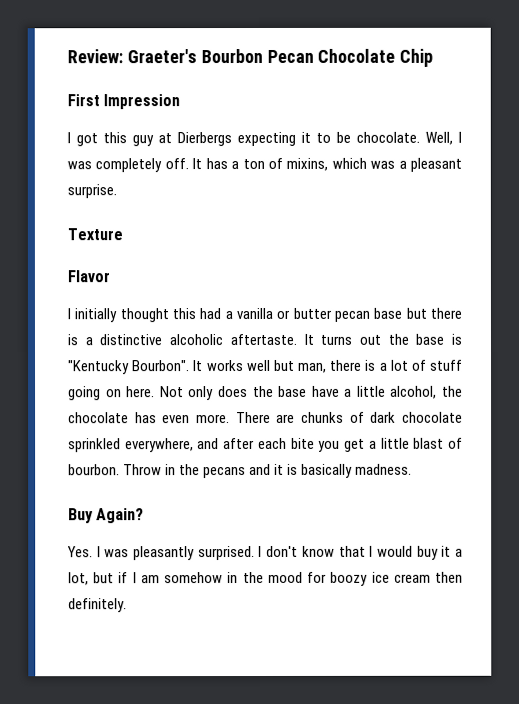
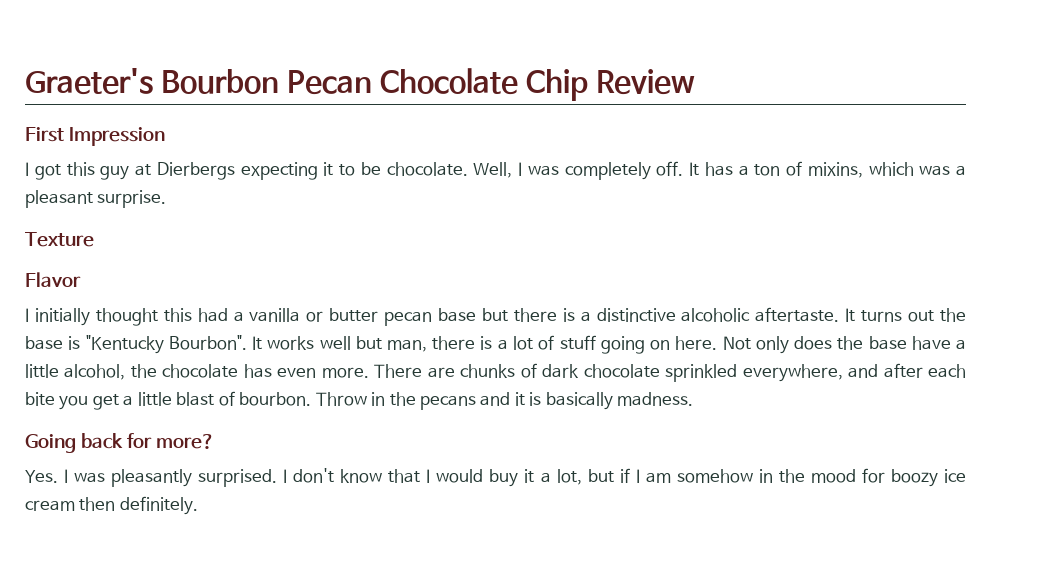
[67,49,123,64] Review: -> (25, 81) none
(434, 57) none -> [596,69,696,95] Review
[68,508,145,524] Buy Again? -> [25,433,216,453] Going back for more?

